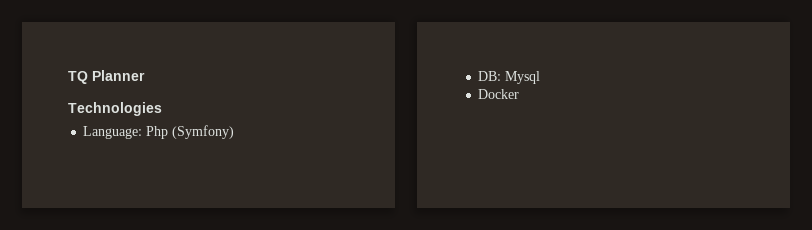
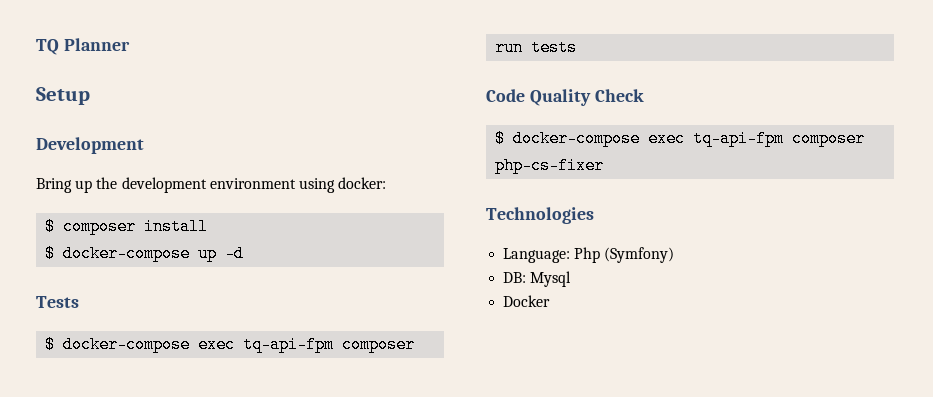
(145, 75) none -> [36,87,90,105] [36,137,144,154] [36,177,387,193] [45,218,209,235] [45,245,245,262] [36,296,79,308] [45,336,416,353] [495,39,578,56] [486,89,644,106] [495,130,866,147] [495,157,605,174] // Setup // Development // Bring up the development environment using docker: // $ composer install // $ docker-compose up -d // Tests // $ docker-compose exec tq-api-fpm composer run tests // Code Quality Check // $ docker-compose exec tq-api-fpm composer php-cs-fixer

